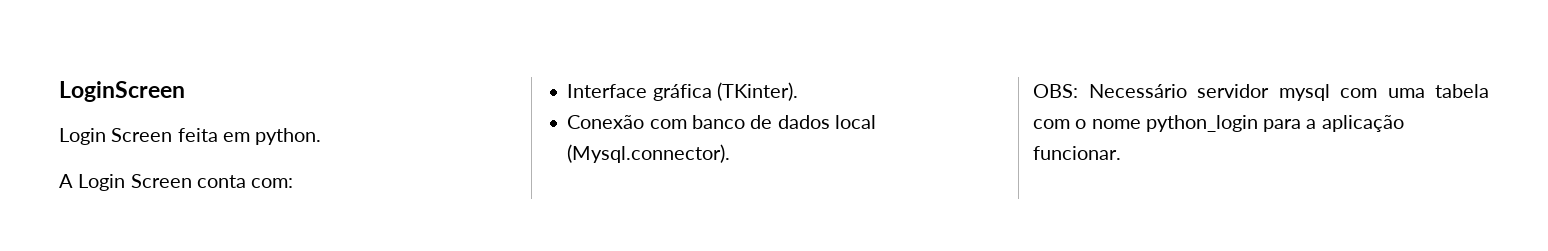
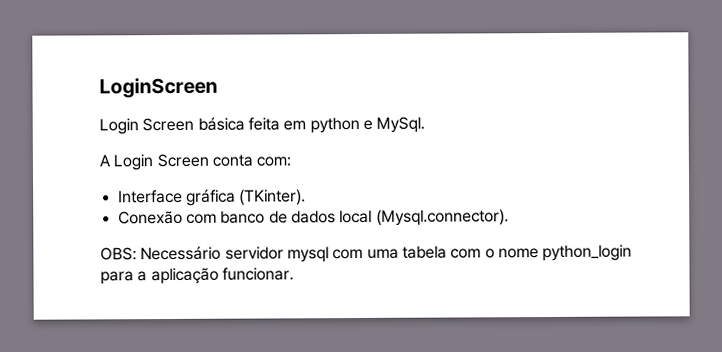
(173, 135) none -> [197,116,245,131] básica
[255,128,322,145] python. -> [309,116,426,134] python e MySql.

